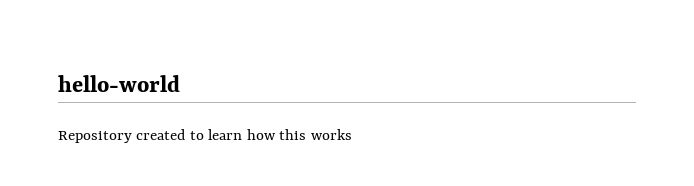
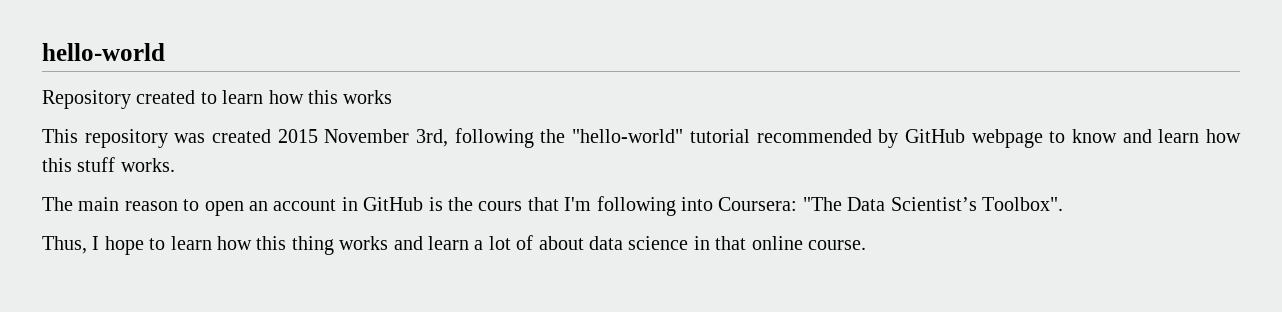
(352, 134) none -> [42,128,1242,148] [42,157,175,172] [42,196,1063,216] [42,235,866,255] // This repository was created 2015 November 3rd, following the "hello-world" tutorial recommended by GitHub webpage to know and learn how this stuff works. // The main reason to open an account in GitHub is the cours that I'm following into Coursera: "The Data Scientist’s Toolbox". // Thus, I hope to learn how this thing works and learn a lot of about data science in that online course.

